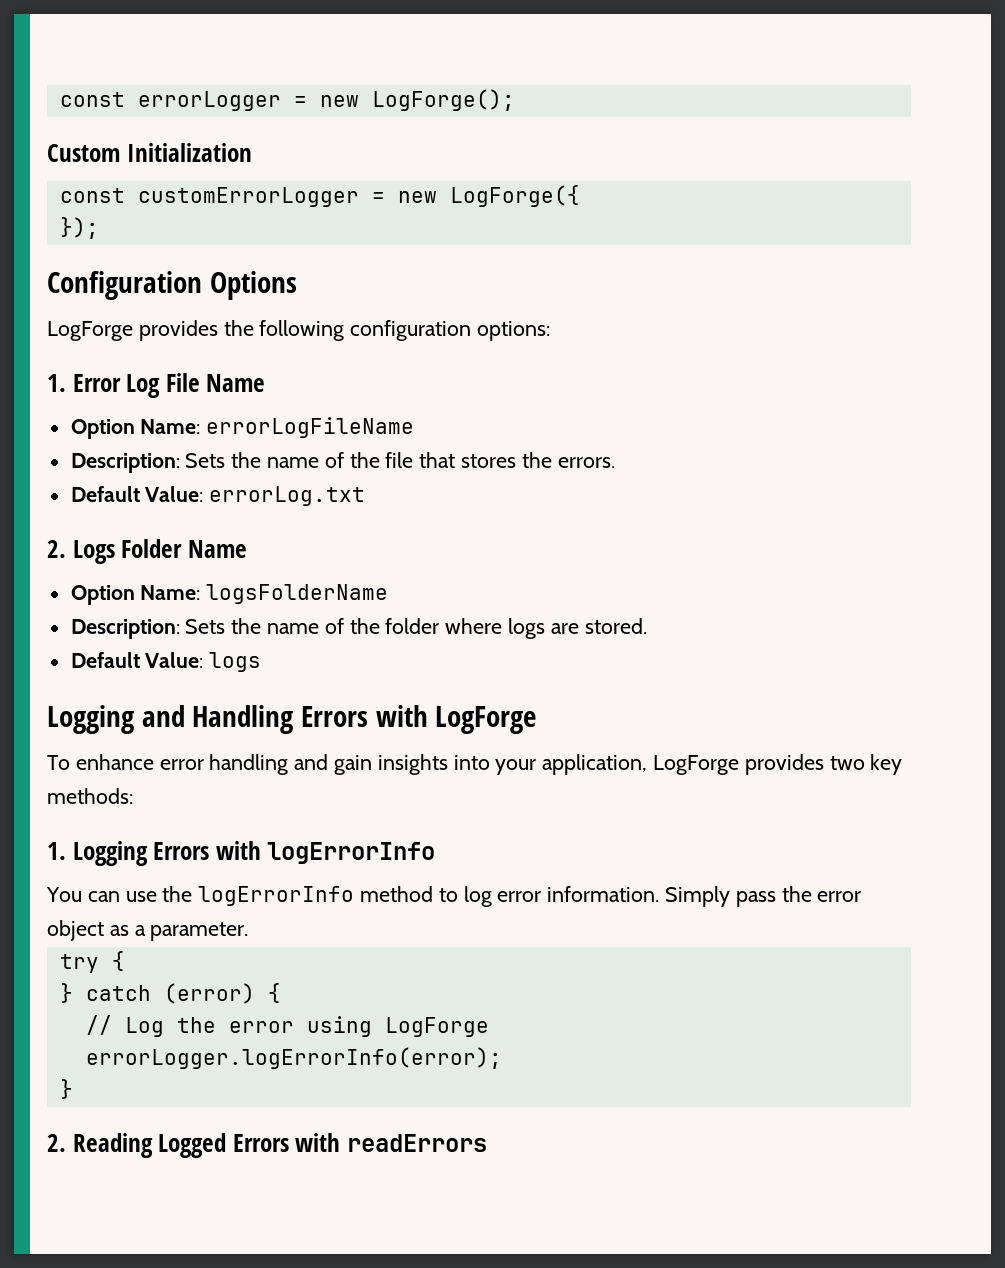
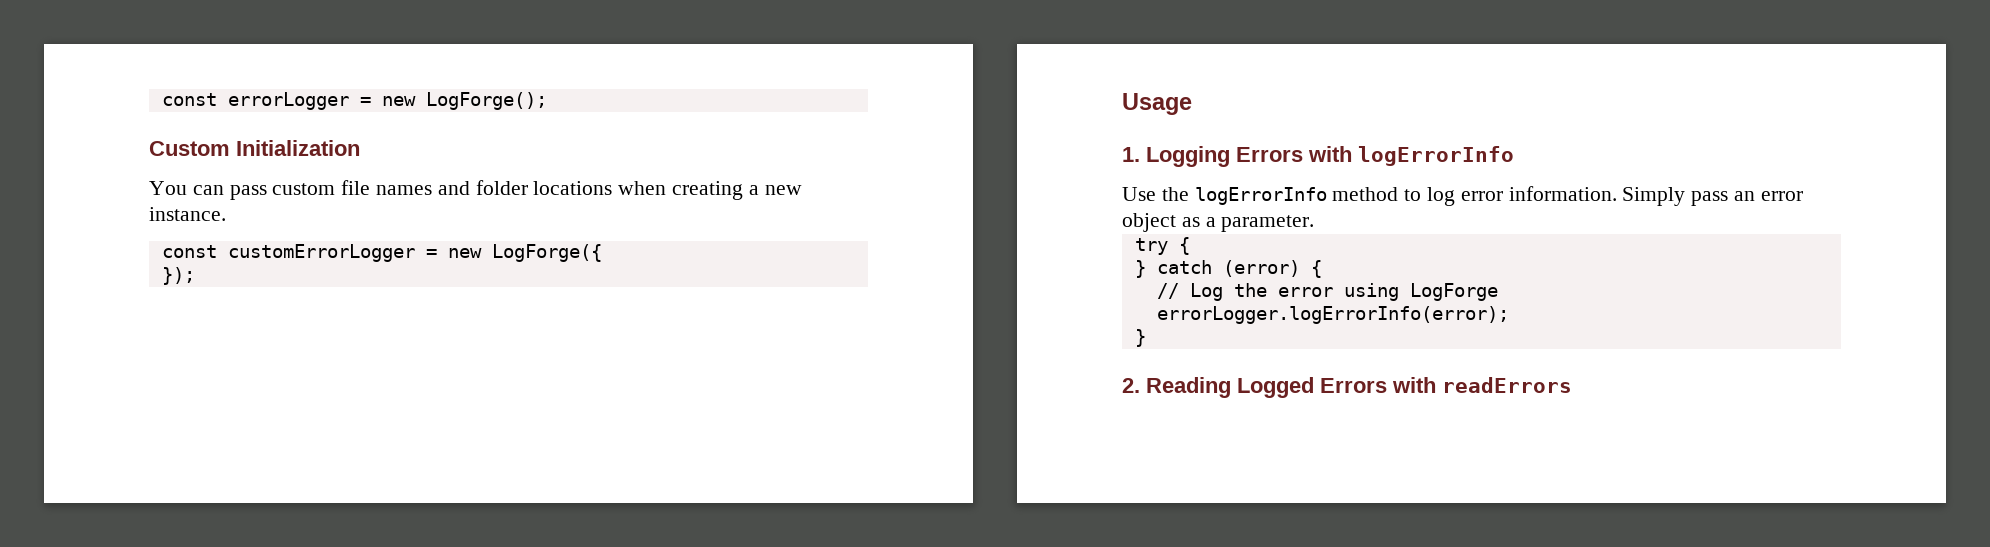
(252, 152) none -> [149,180,802,200] [149,207,226,221] // You can pass custom file names and folder locations when creating a new instance.
[47,271,297,300] [47,320,551,341] [47,373,266,398] [70,417,415,439] [70,452,615,473] [70,486,366,506] [47,539,247,564] [70,584,389,605] [70,618,647,639] [70,652,262,672] [47,705,537,734] [47,754,903,775] [47,788,133,804] Configuration Options // LogForge provides the following configuration options: // 1. Error Log File Name // Option Name: errorLogFileName // Description: Sets the name of the file that stores the errors. // Default Value: errorLog.txt // 2. Logs Folder Name // Option Name: logsFolderName // Description: Sets the name of the folder where logs are stored. // Default Value: logs // Logging and Handling Errors with LogForge // To enhance error handling and gain insights into your application, LogForge provides two key methods: -> [1122,93,1192,115] Usage
[46,887,157,902] You can use -> [1122,187,1156,201] Use
[781,886,812,902] the -> [1734,191,1756,201] an

